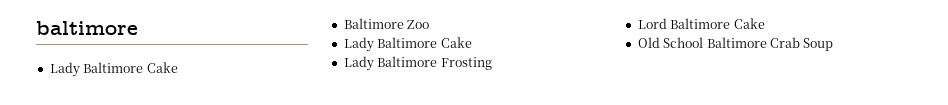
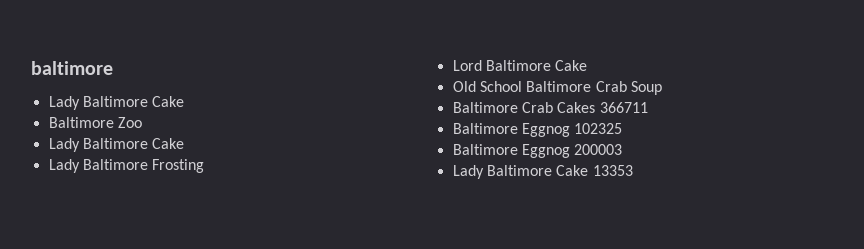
(834, 44) none -> [452,102,648,113] [452,123,623,137] [452,144,623,158] [452,165,633,179] // Baltimore Crab Cakes 366711 // Baltimore Eggnog 102325 // Baltimore Eggnog 200003 // Lady Baltimore Cake 13353

